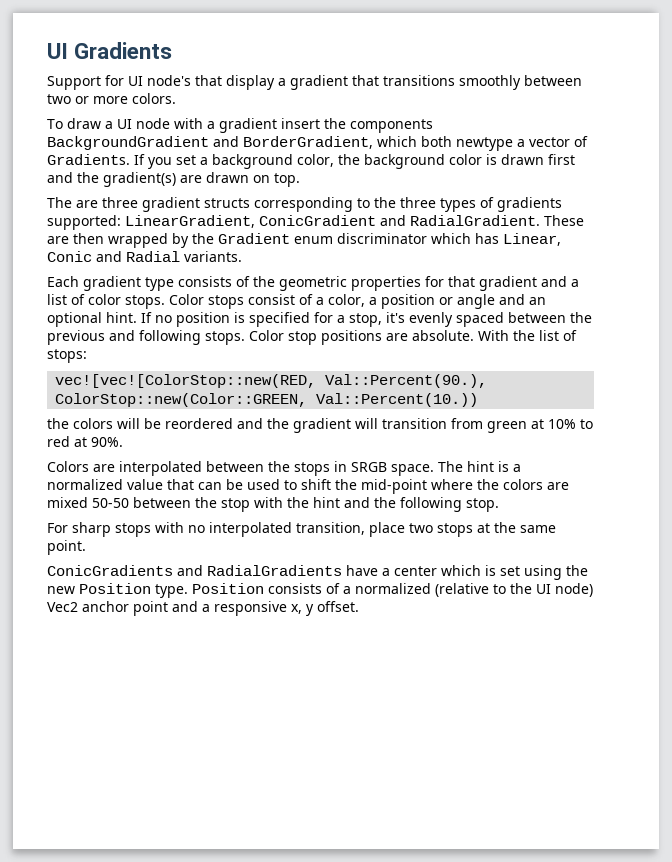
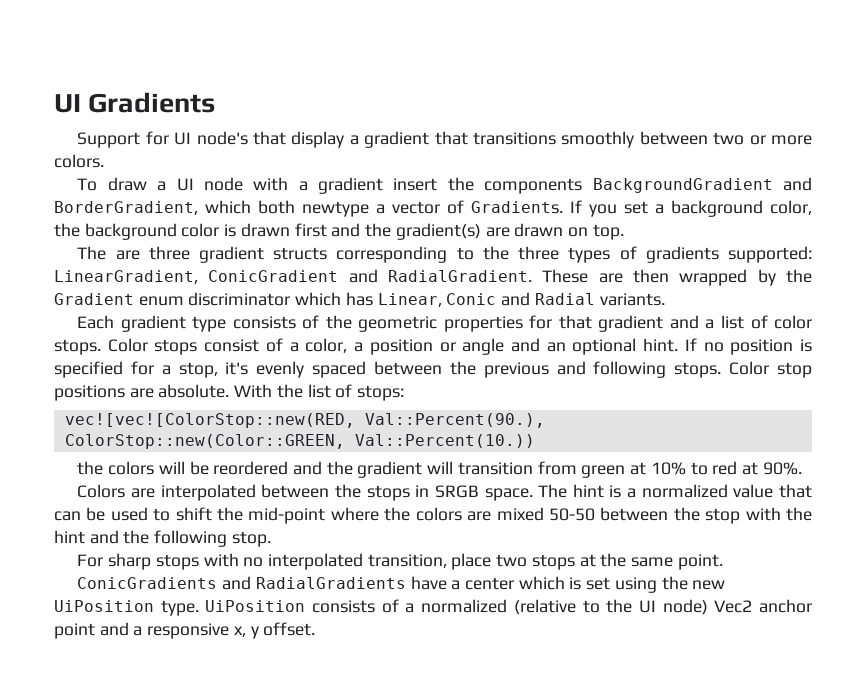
[79,583,264,598] Position type. Position -> [54,600,306,616] UiPosition type. UiPosition

